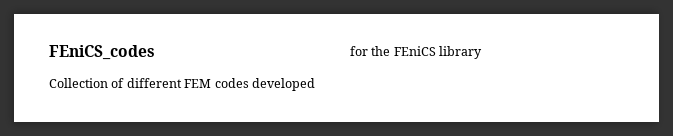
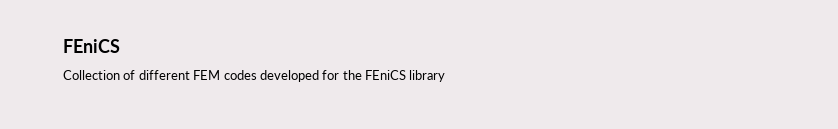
[49,45,155,60] FEniCS_codes -> [63,39,120,53] FEniCS

